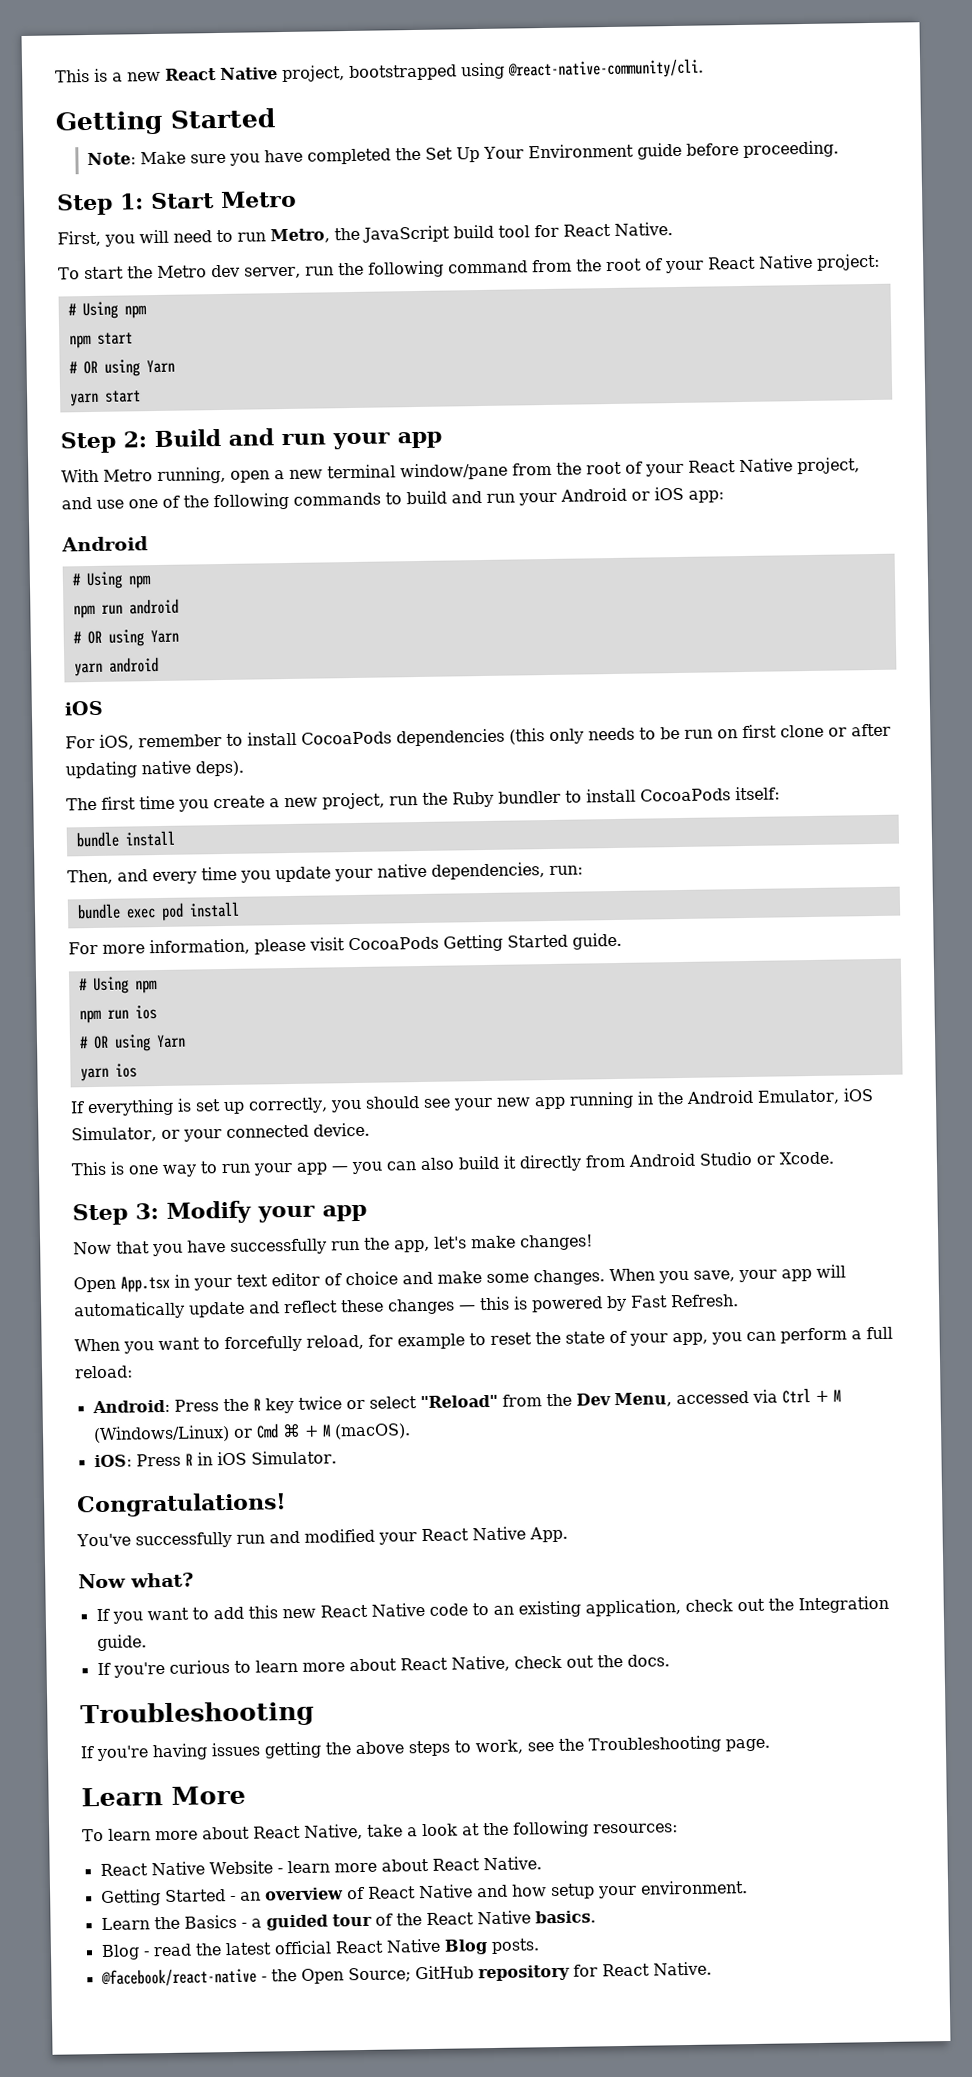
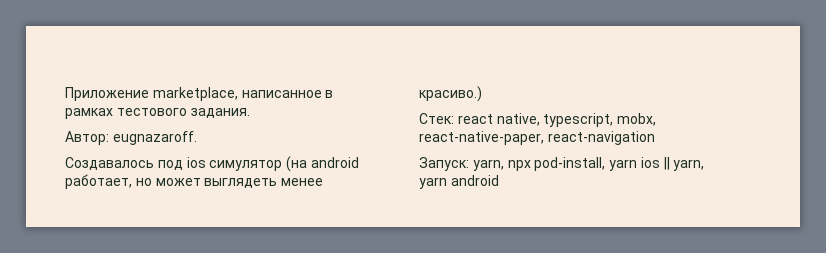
[55,58,704,83] [55,108,275,136] [86,140,839,166] [56,190,297,216] [57,222,673,247] [58,253,880,280] [67,301,147,320] [68,332,133,349] [68,359,175,377] [69,390,141,407] [60,428,442,454] [61,457,860,484] [61,486,724,511] [61,536,148,552] [71,571,152,590] [72,598,179,619] [72,629,179,647] [73,656,159,677] [64,700,103,716] [65,723,891,750] [65,760,244,779] [66,786,780,812] [75,830,176,848] [67,862,583,885] [76,901,240,921] [68,932,622,956] [78,976,158,995] [78,1005,157,1024] [78,1034,186,1052] [79,1063,137,1082] [70,1088,874,1117] [71,1122,370,1143] [71,1151,834,1177] [72,1200,367,1226] [73,1234,593,1257] [73,1264,846,1293] [74,1294,739,1320] [74,1326,893,1354] [74,1365,133,1379] [91,1388,841,1414] [92,1423,411,1444] [93,1450,337,1468] [76,1492,287,1518] [76,1526,568,1549] [78,1572,194,1589] [95,1595,889,1624] [96,1634,147,1652] [96,1654,670,1678] [80,1700,314,1729] [80,1735,770,1762] [81,1785,246,1807] [82,1820,678,1842] [99,1856,542,1877] [100,1880,748,1907] [100,1910,596,1931] [100,1938,540,1961] [100,1961,712,1988] This is a new React Native project, bootstrapped using @react-native-community/cli. // Getting Started // Note: Make sure you have completed the Set Up Your Environment guide before proceeding. // Step 1: Start Metro // First, you will need to run Metro, the JavaScript build tool for React Native. // To start the Metro dev server, run the following command from the root of your React Native project: // # Using npm // npm start // # OR using Yarn // yarn start // Step 2: Build and run your app // With Metro running, open a new terminal window/pane from the root of your React Native project, and use one of the following commands to build and run your Android or iOS app: // Android // # Using npm // npm run android // # OR using Yarn // yarn android // iOS // For iOS, remember to install CocoaPods dependencies (this only needs to be run on first clone or after updating native deps). // The first time you create a new project, run the Ruby bundler to install CocoaPods itself: // bundle install // Then, and every time you update your native dependencies, run: // bundle exec pod install // For more information, please visit CocoaPods Getting Started guide. // # Using npm // npm run ios // # OR using Yarn // yarn ios // If everything is set up correctly, you should see your new app running in the Android Emulator, iOS Simulator, or your connected device. // This is one way to run your app — you can also build it directly from Android Studio or Xcode. // Step 3: Modify your app // Now that you have successfully run the app, let's make changes! // Open App.tsx in your text editor of choice and make some changes. When you save, your app will automatically update and reflect these changes — this is powered by Fast Refresh. // When you want to forcefully reload, for example to reset the state of your app, you can perform a full reload: // Android: Press the R key twice or select "Reload" from the Dev Menu, accessed via Ctrl + M (Windows/Linux) or Cmd ⌘ + M (macOS). // iOS: Press R in iOS Simulator. // Congratulations! // You've successfully run and modified your React Native App. // Now what? // If you want to add this new React Native code to an existing application, check out the Integration guide. // If you're curious to learn more about React Native, check out the docs. // Troubleshooting // If you're having issues getting the above steps to work, see the Troubleshooting page. // Learn More // To learn more about React Native, take a look at the following resources: // React Native Website - learn more about React Native. // Getting Started - an overview of React Native and how setup your environment. // Learn the Basics - a guided tour of the React Native basics. // Blog - read the latest official React Native Blog posts. // @facebook/react-native - the Open Source; GitHub repository for React Native. -> [65,87,334,101] [65,108,250,119] [65,131,197,145] [65,156,359,172] [65,174,324,189] [419,86,482,102] [419,113,657,127] [419,131,655,145] [419,157,705,171] [419,175,499,189] Приложение marketplace, написанное в рамках тестового задания. // Автор: eugnazaroff. // Создавалось под ios симулятор (на android работает, но может выглядеть менее красиво.) // Стек: react native, typescript, mobx, react-native-paper, react-navigation // Запуск: yarn, npx pod-install, yarn ios || yarn, yarn android

